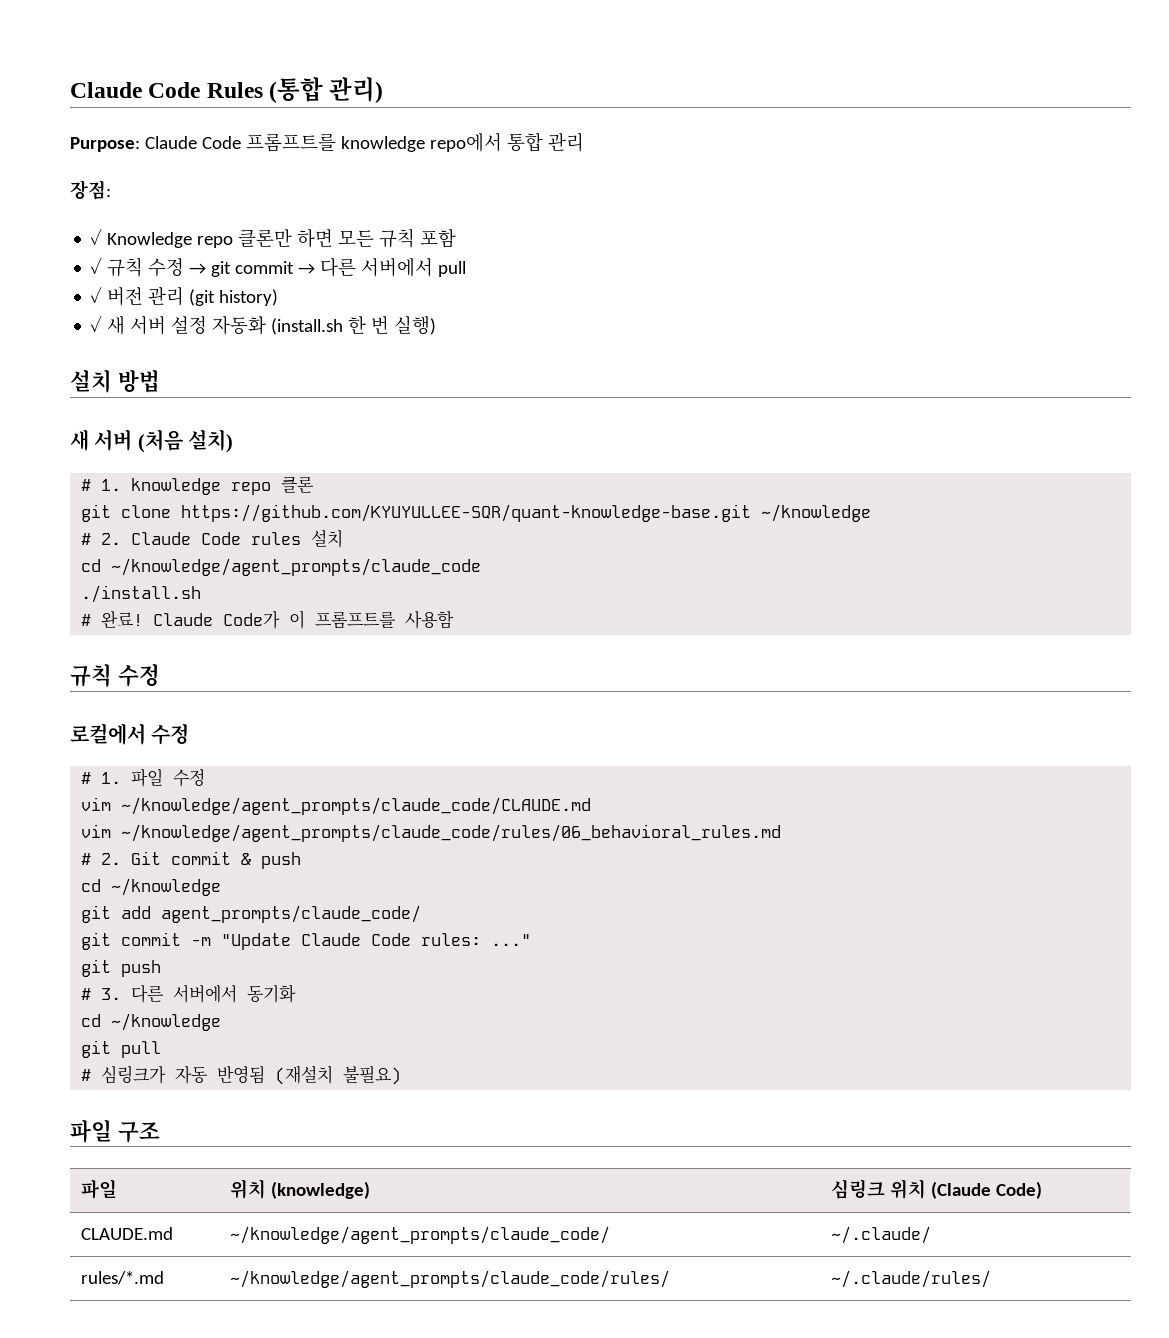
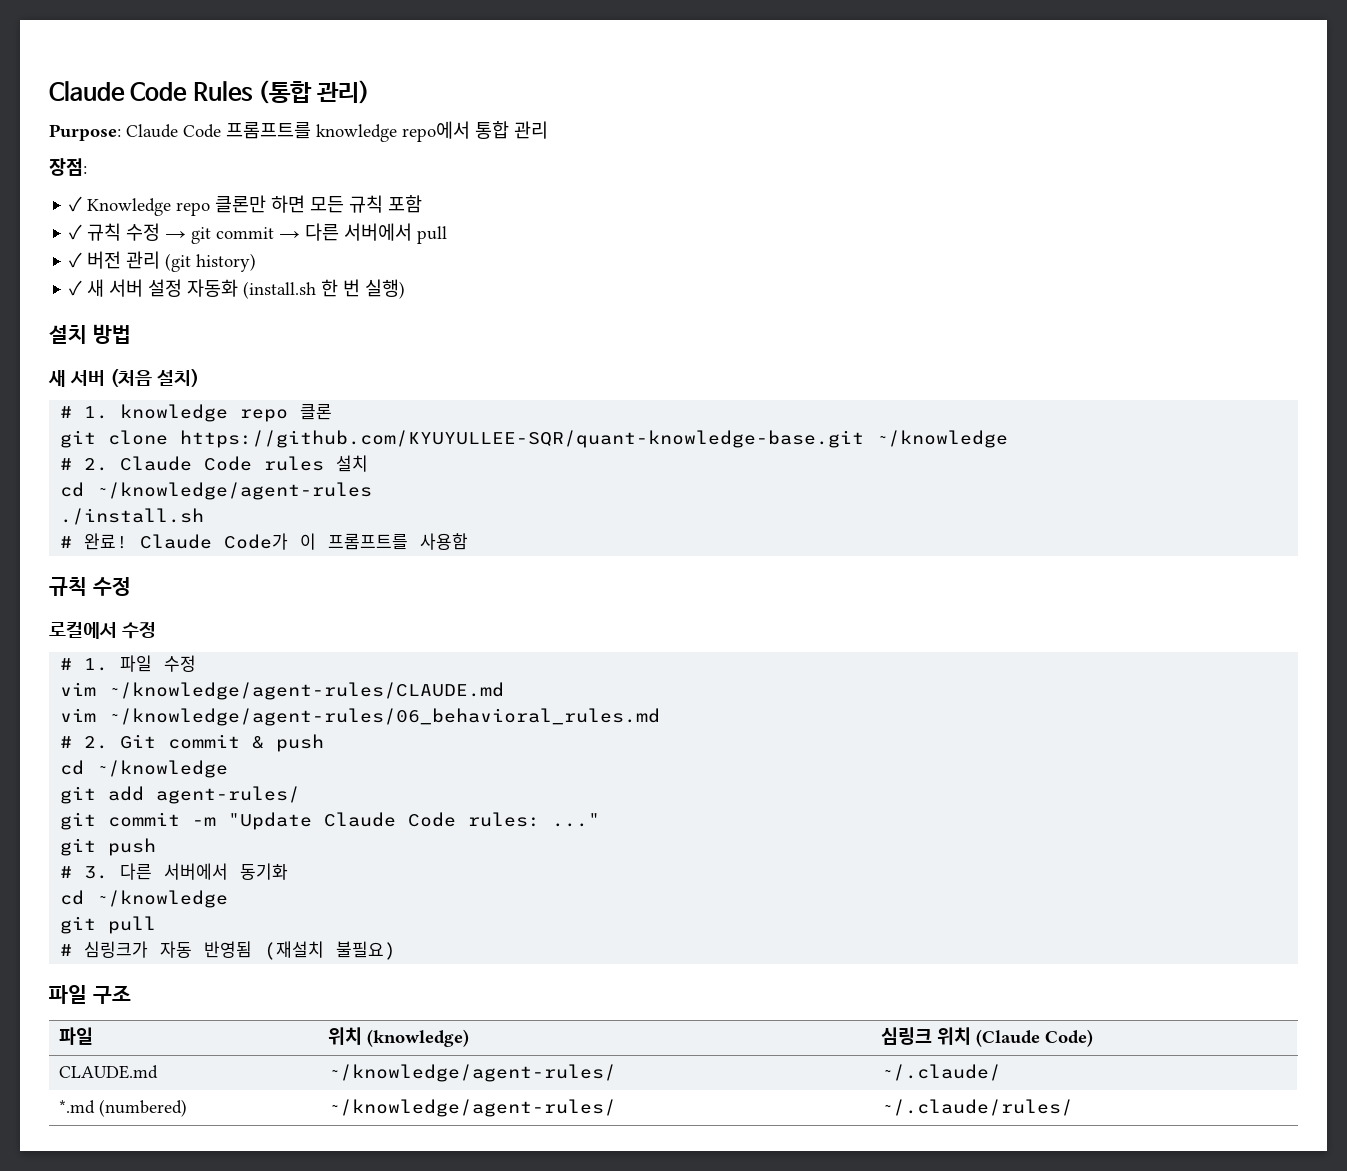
[111,558,482,576] ~/knowledge/agent_prompts/claude_code -> [96,482,373,500] ~/knowledge/agent-rules
[121,797,592,815] [81,824,782,842] ~/knowledge/agent_prompts/claude_code/CLAUDE.md // vim ~/knowledge/agent_prompts/claude_code/rules/06_behavioral_rules.md -> [108,682,505,700] [60,708,661,726] ~/knowledge/agent-rules/CLAUDE.md // vim ~/knowledge/agent-rules/06_behavioral_rules.md
[161,905,422,923] agent_prompts/claude_code/ -> [156,786,301,804] agent-rules/
[230,1226,611,1244] ~/knowledge/agent_prompts/claude_code/ -> [327,1064,616,1082] ~/knowledge/agent-rules/
[81,1271,165,1285] [230,1270,671,1288] rules/*.md | ~/knowledge/agent_prompts/claude_code/rules/ -> [58,1099,187,1117] [327,1099,616,1117] *.md (numbered) | ~/knowledge/agent-rules/

